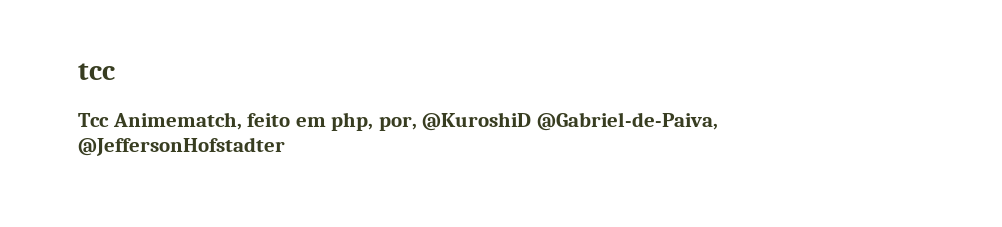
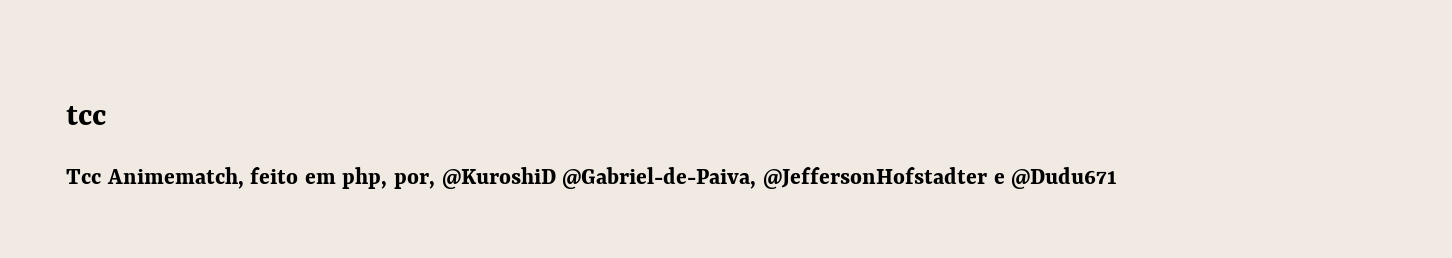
(285, 146) none -> [993,167,1118,189] e @Dudu671

